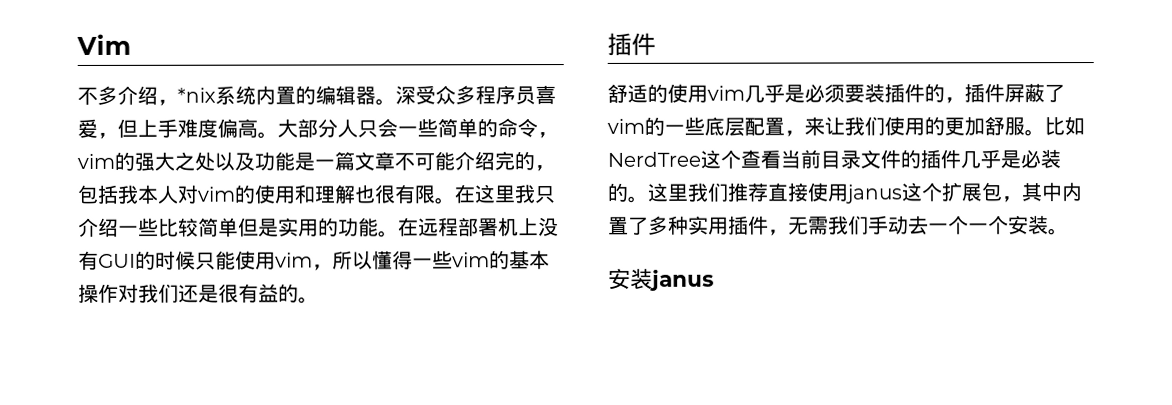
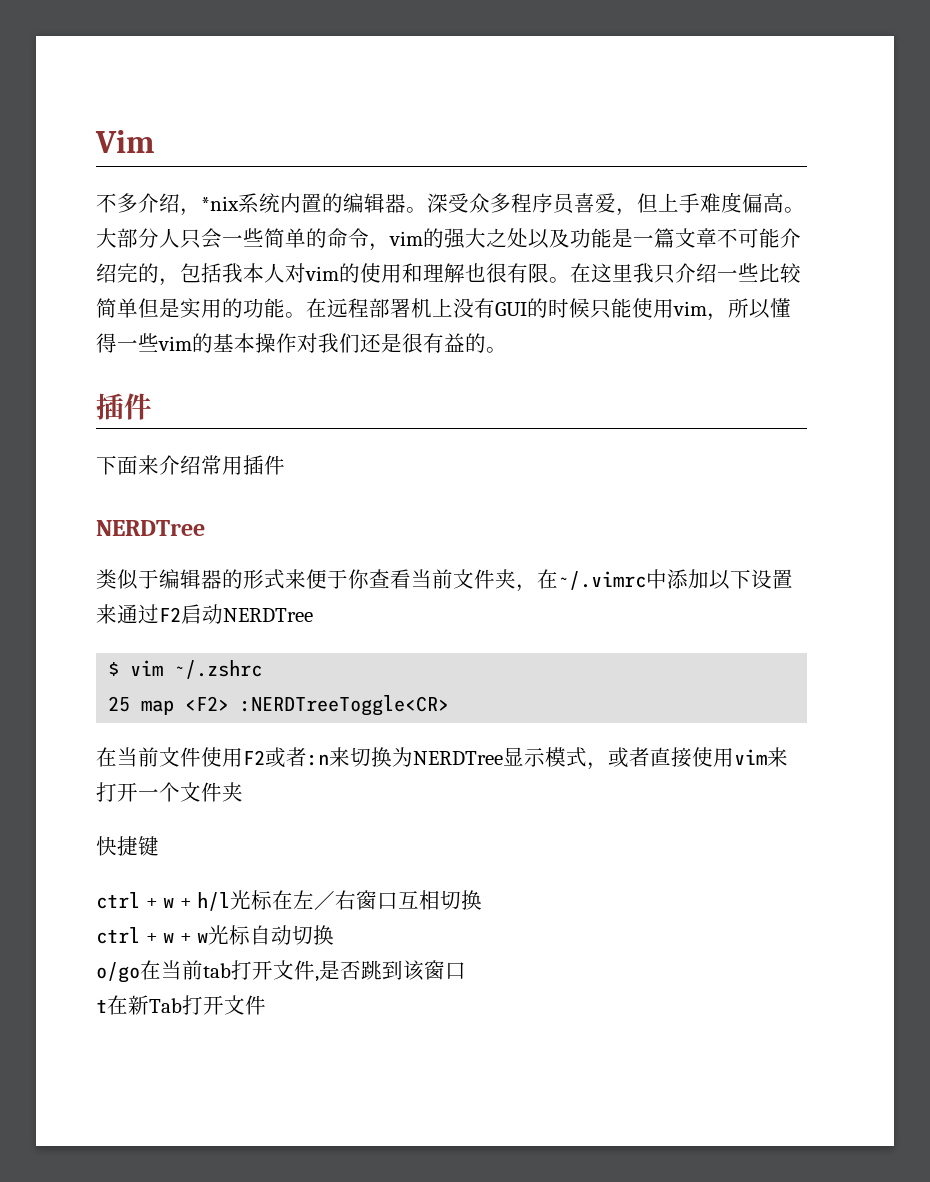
[607,83,1065,104] [607,116,1085,137] [607,149,1061,169] [607,182,1082,204] [608,215,1069,236] [608,268,714,291] 舒适的使用vim几乎是必须要装插件的，插件屏蔽了vim的一些底层配置，来让我们使用的更加舒服。比如NerdTree这个查看当前目录文件的插件几乎是必装的。这里我们推荐直接使用janus这个扩展包，其中内置了多种实用插件，无需我们手动去一个一个安装。 // 安装janus -> [96,455,285,475] [96,520,205,536] [96,569,793,592] [96,604,313,624] [108,660,263,679] [108,695,450,716] [96,747,788,770] [96,782,243,802] [96,836,159,856] [96,890,483,911] [96,925,335,945] [96,960,466,983] [96,995,266,1015] 下面来介绍常用插件 // NERDTree // 类似于编辑器的形式来便于你查看当前文件夹，在~/.vimrc中添加以下设置来通过F2启动NERDTree // $ vim ~/.zshrc // 25 map <F2> :NERDTreeToggle<CR> // 在当前文件使用F2或者:n来切换为NERDTree显示模式，或者直接使用vim来打开一个文件夹 // 快捷键 // ctrl + w + h/l光标在左／右窗口互相切换 // ctrl + w + w光标自动切换 // o/go在当前tab打开文件,是否跳到该窗口 // t在新Tab打开文件

